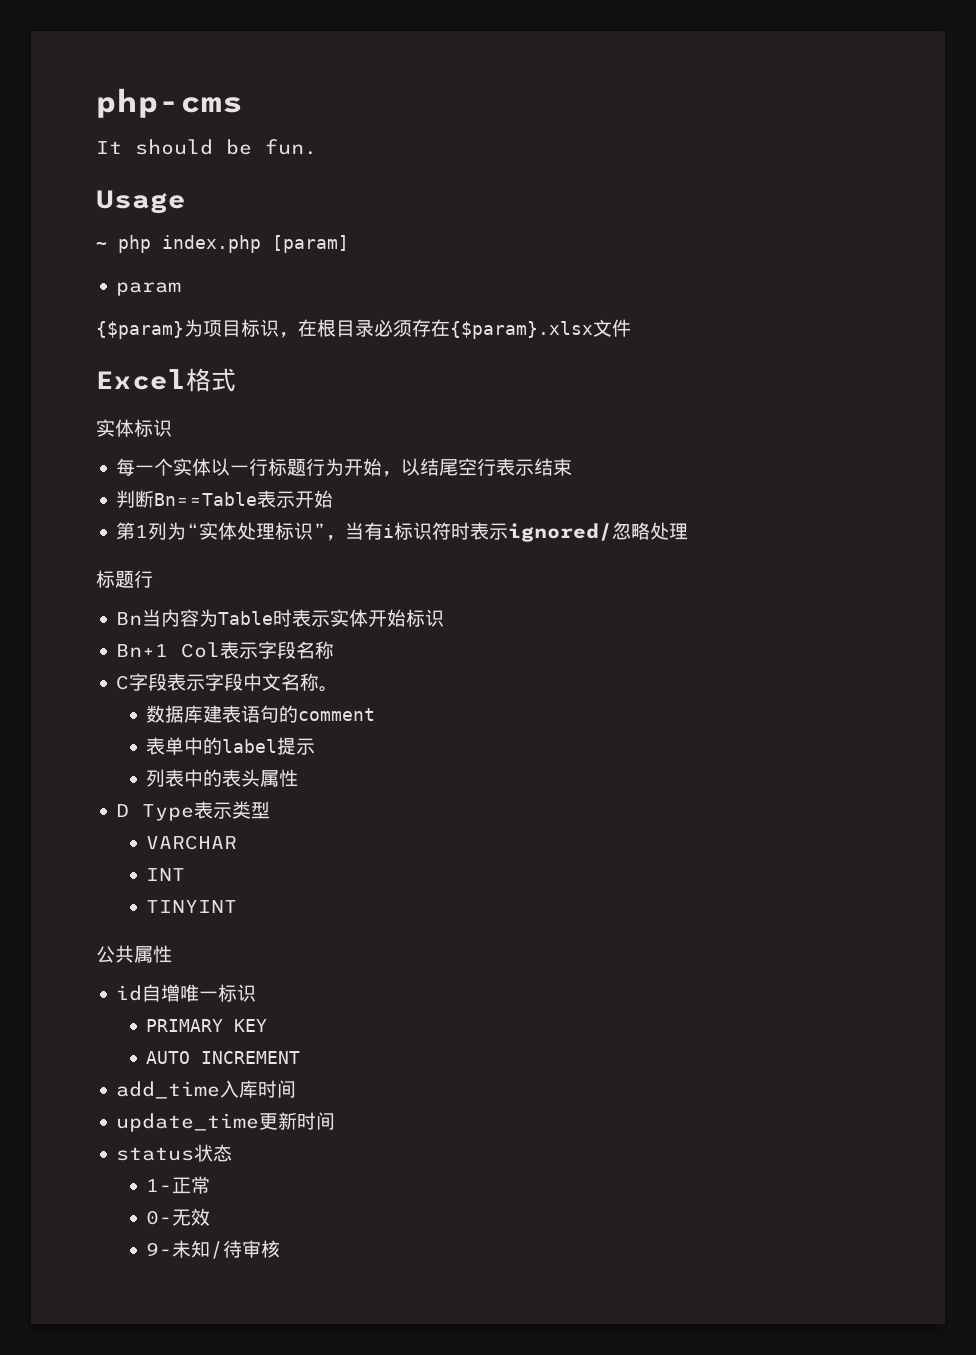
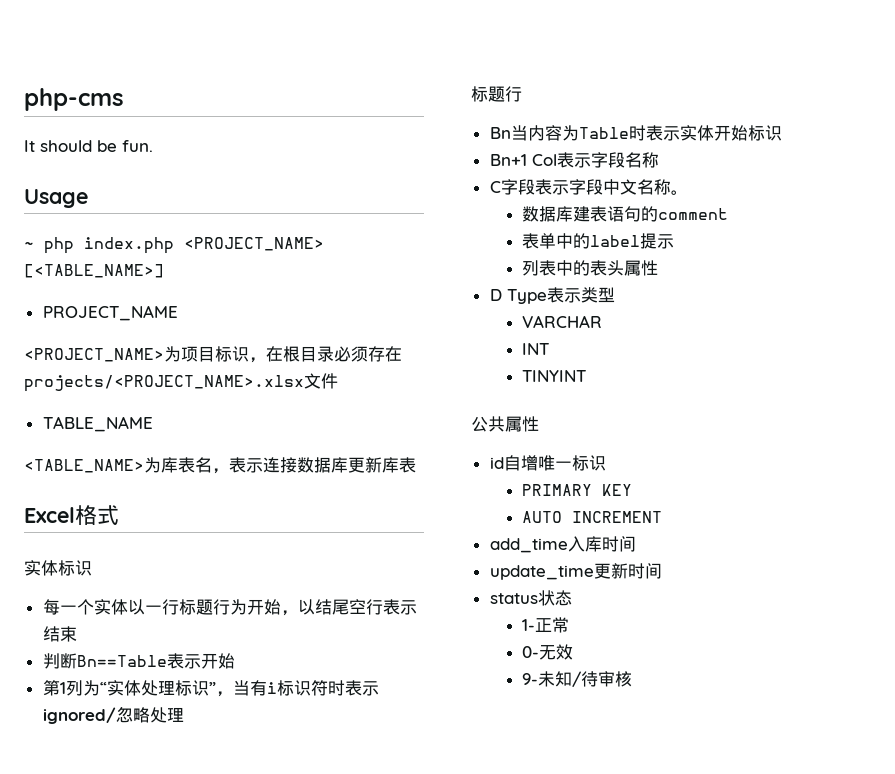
[272,235,349,253] [116,282,182,296] [96,321,184,339] [param] // param // {$param} -> [184,237,324,251] [24,264,164,278] [42,305,178,321] [24,348,164,362] <PROJECT_NAME> [<TABLE_NAME>] // PROJECT_NAME // <PROJECT_NAME>
[450,321,593,339] {$param}.xlsx -> [24,375,304,392] projects/<PROJECT_NAME>.xlsx
(631, 328) none -> [42,416,153,432] [24,457,416,474] // TABLE_NAME // <TABLE_NAME>为库表名，表示连接数据库更新库表

